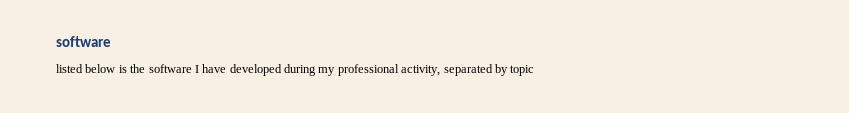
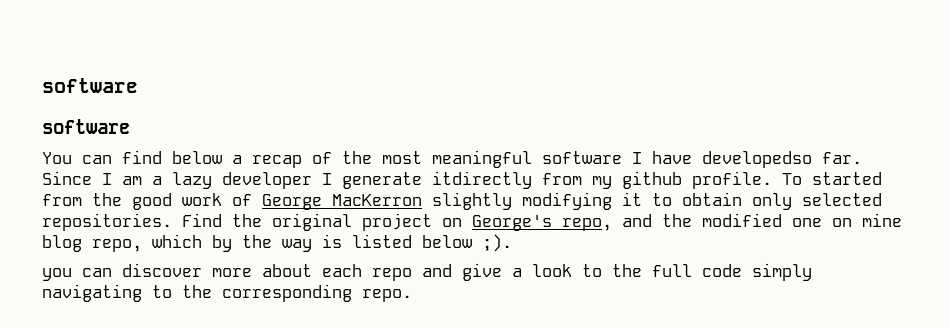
[56,36,111,47] [56,64,535,76] software // listed below is the software I have developed during my professional activity, separated by topic -> [42,78,138,93] [42,119,130,134] [42,150,862,168] [42,171,882,189] [42,192,882,210] [42,213,902,231] [42,234,512,252] [42,263,812,281] [42,284,412,302] software // software // You can find below a recap of the most meaningful software I have developedso far. Since I am a lazy developer I generate itdirectly from my github profile. To started from the good work of George MacKerron slightly modifying it to obtain only selected repositories. Find the original project on George's repo, and the modified one on mine blog repo, which by the way is listed below ;). // you can discover more about each repo and give a look to the full code simply navigating to the corresponding repo.

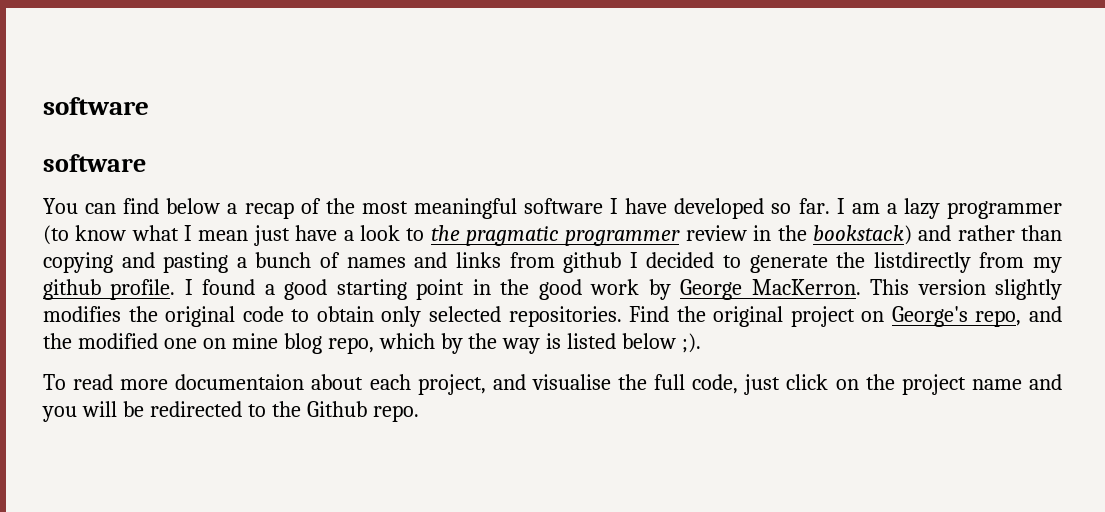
[702,151,862,168] [42,171,92,185] developedso far. Since -> [674,198,830,219] developed so far.
[222,171,882,189] [42,192,642,210] developer I generate itdirectly from my github profile. To started from the good work of George MacKerron slightly modifying it -> [947,201,1063,219] [43,225,1062,246] [43,252,1062,273] [43,279,1063,300] [43,306,284,327] programmer (to know what I mean just have a look to the pragmatic programmer review in the bookstack) and rather than copying and pasting a bunch of names and links from github I decided to generate the listdirectly from my github profile. I found a good starting point in the good work by George MacKerron. This version slightly modifies the original code
[42,263,812,281] [42,284,352,302] you can discover more about each repo and give a look to the full code simply navigating to the corresponding -> [43,374,1062,395] [42,401,367,422] To read more documentaion about each project, and visualise the full code, just click on the project name and you will be redirected to the Github

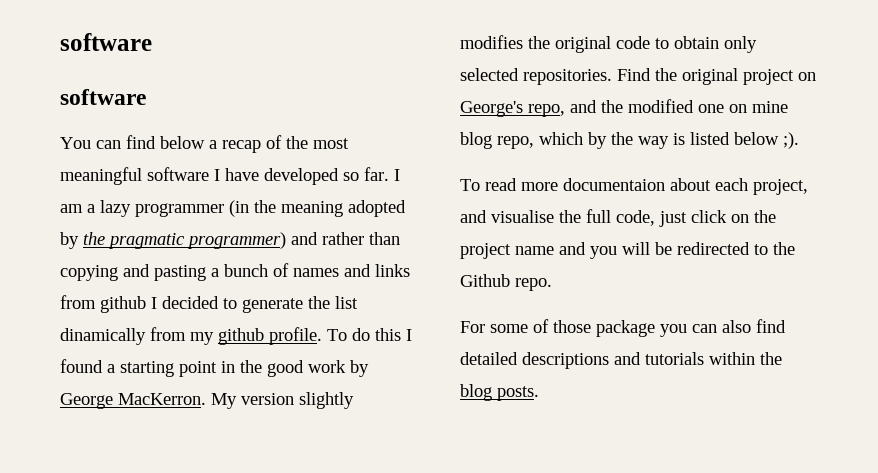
[43,225,912,246] (to know what I mean just have a look to the pragmatic programmer review in the bookstack) -> [229,200,406,217] [60,232,286,249] (in the meaning adopted by the pragmatic programmer)
[873,252,971,273] listdirectly -> [335,296,358,309] [60,328,146,345] list dinamically
(176, 289) none -> [327,328,401,341] To do this
[284,279,328,300] good -> (115, 368) none
[870,279,910,295] This -> [211,393,237,409] My
(419, 413) none -> [460,319,786,337] [460,352,782,369] [460,384,539,401] // For some of those package you can also find detailed descriptions and tutorials within the blog posts.

